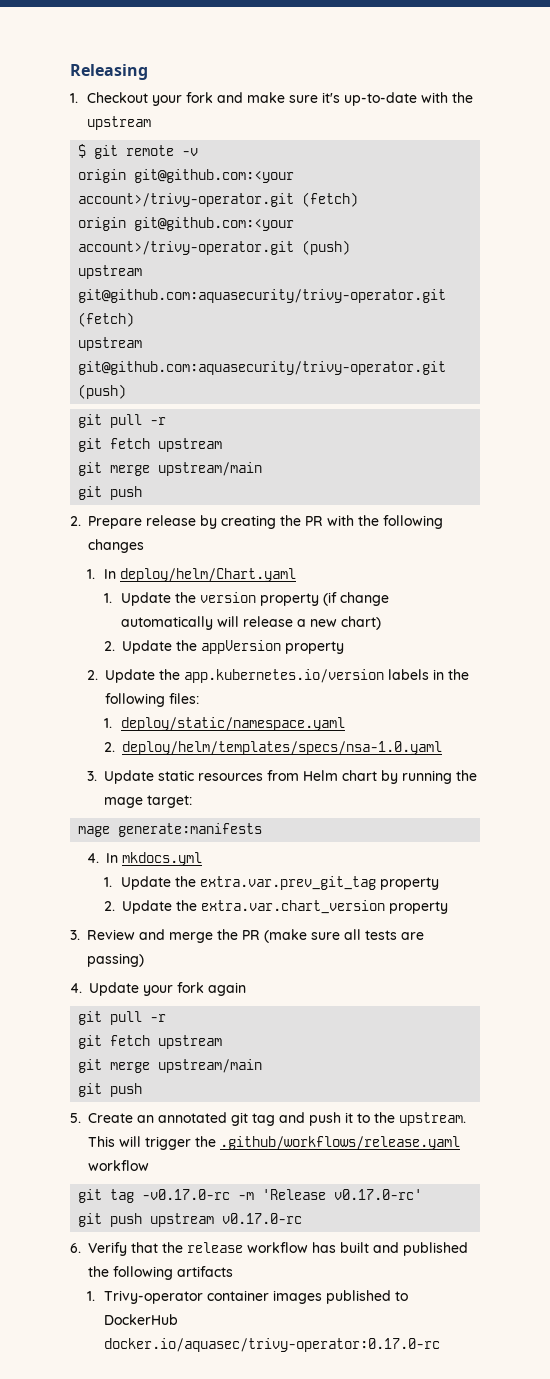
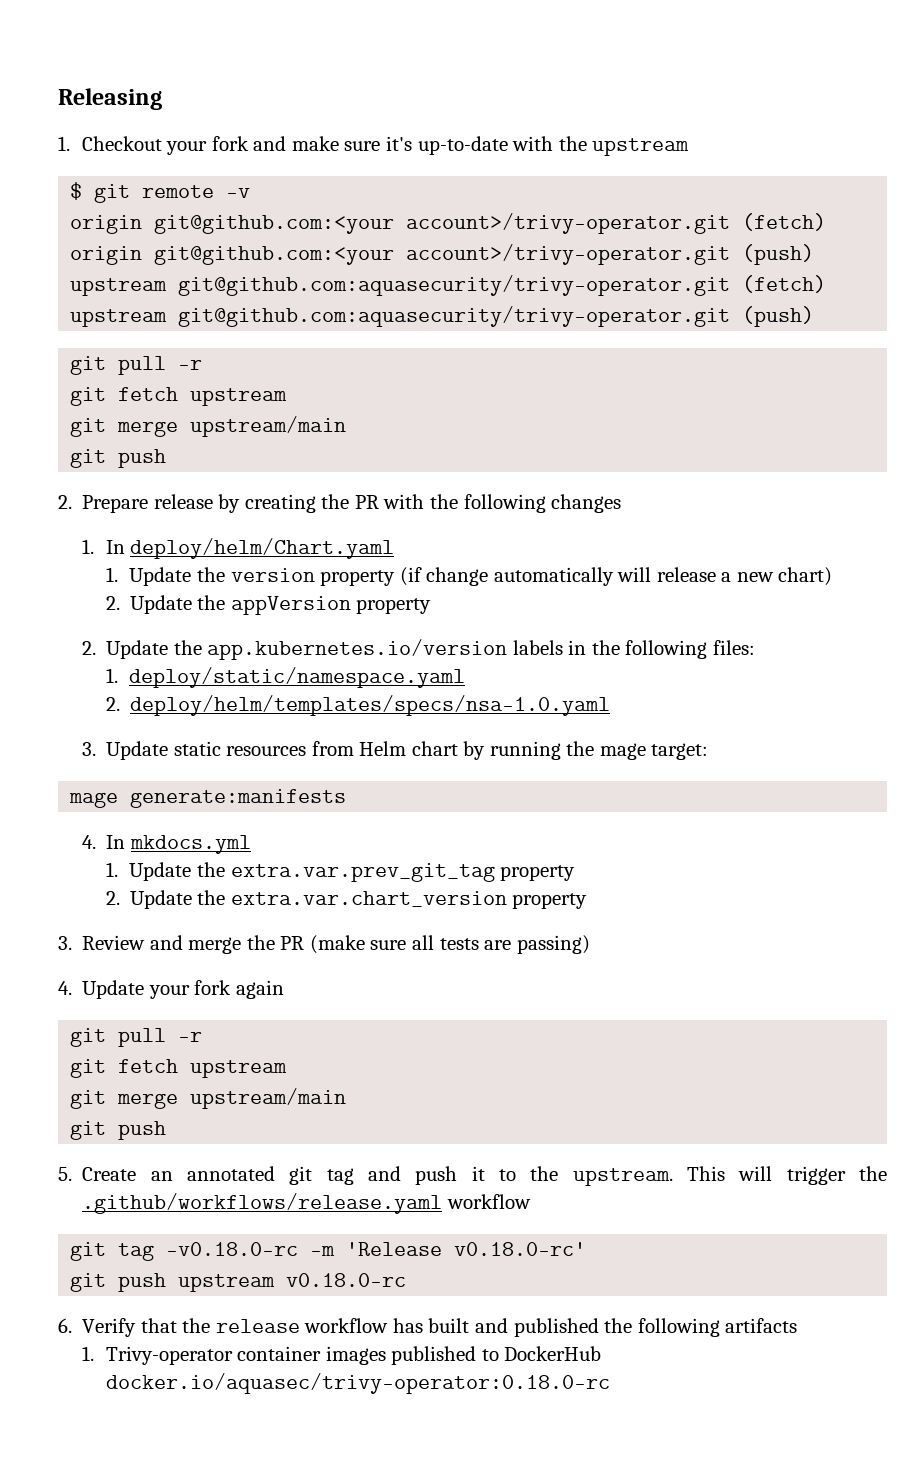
[142,1189,231,1200] -v0.17.0-rc -> [166,1242,299,1256] -v0.18.0-rc
[334,1189,423,1200] v0.17.0-rc' -> [454,1242,587,1256] v0.18.0-rc'
[222,1213,303,1224] v0.17.0-rc -> [286,1273,407,1287] v0.18.0-rc
[103,1338,440,1352] docker.io/aquasec/trivy-operator:0.17.0-rc -> [105,1373,610,1394] docker.io/aquasec/trivy-operator:0.18.0-rc

